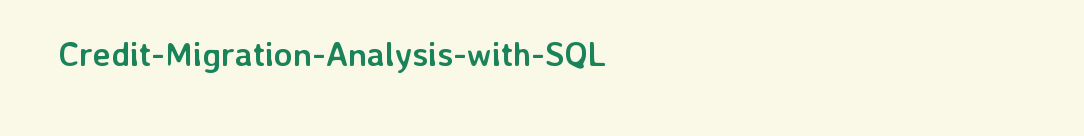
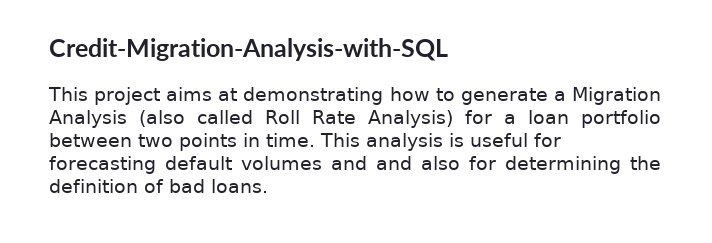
(606, 57) none -> [48,87,661,105] [49,110,661,128] [49,133,561,151] [49,156,661,174] [49,179,268,193] // This project aims at demonstrating how to generate a Migration Analysis (also called Roll Rate Analysis) for a loan portfolio between two points in time. This analysis is useful for forecasting default volumes and and also for determining the definition of bad loans.

